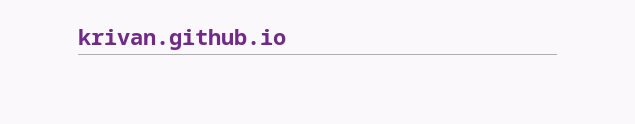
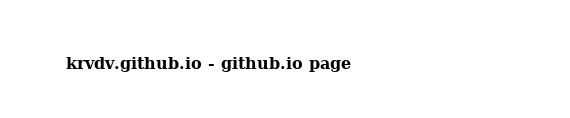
[78,29,286,50] krivan.github.io -> [66,57,351,72] krvdv.github.io - github.io page

